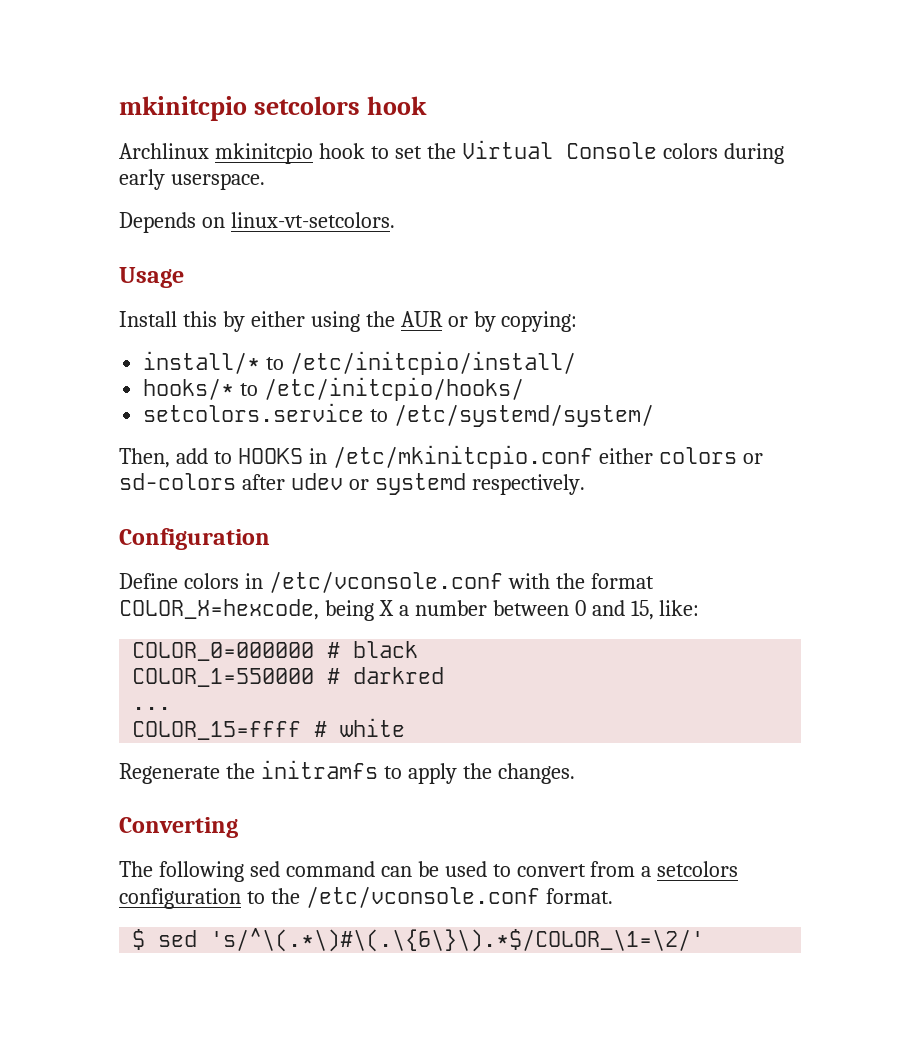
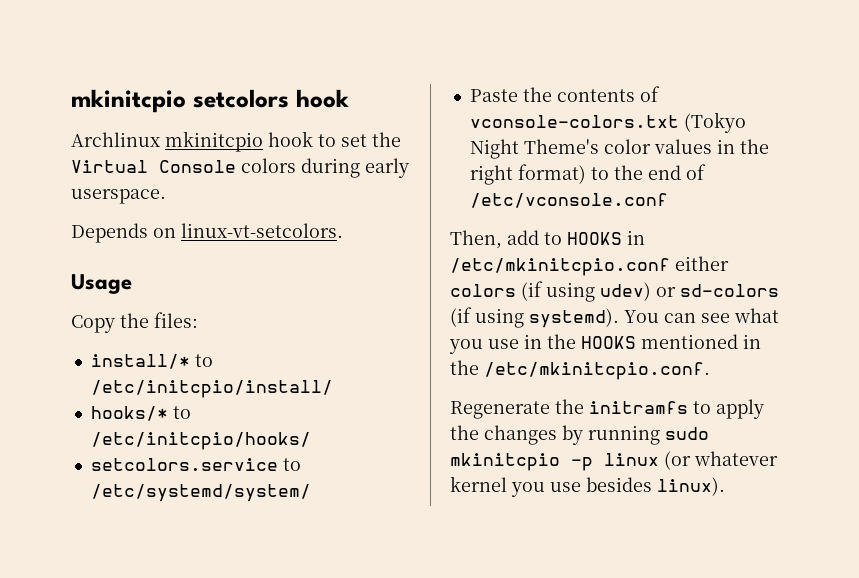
[119,311,578,332] Install this by either using the AUR or by copying: -> [71,312,198,333] Copy the files:
(655, 415) none -> [469,86,660,102] [469,112,746,133] [469,139,769,159] [469,164,706,185] [469,193,668,208] // Paste the contents of vconsole-colors.txt (Tokyo Night Theme's color values in the right format) to the end of /etc/vconsole.conf
[742,453,763,464] [119,473,585,495] [119,528,270,550] [119,571,654,593] [119,599,700,621] [132,641,419,661] [132,667,445,687] [132,707,172,710] [132,718,406,740] or sd-colors after udev or systemd respectively. // Configuration // Define colors in /etc/vconsole.conf with the format COLOR_X=hexcode, being X a number between 0 and 15, like: // COLOR_0=000000 # black // COLOR_1=550000 # darkred // ... // COLOR_15=ffff # white -> [521,281,779,302] [450,307,779,328] [449,334,761,354] [450,360,710,380] (if using udev) or sd-colors (if using systemd). You can see what you use in the HOOKS mentioned in the /etc/mkinitcpio.conf.
[497,763,575,784] [119,817,238,838] [119,861,739,882] [119,886,613,909] [132,928,705,952] changes. // Converting // The following sed command can be used to convert from a setcolors configuration to the /etc/vconsole.conf format. // $ sed 's/^\(.*\)#\(.\{6\}\).*$/COLOR_\1=\2/' -> [484,425,709,445] [450,451,778,471] [450,476,725,497] changes by running sudo mkinitcpio -p linux (or whatever kernel you use besides linux).

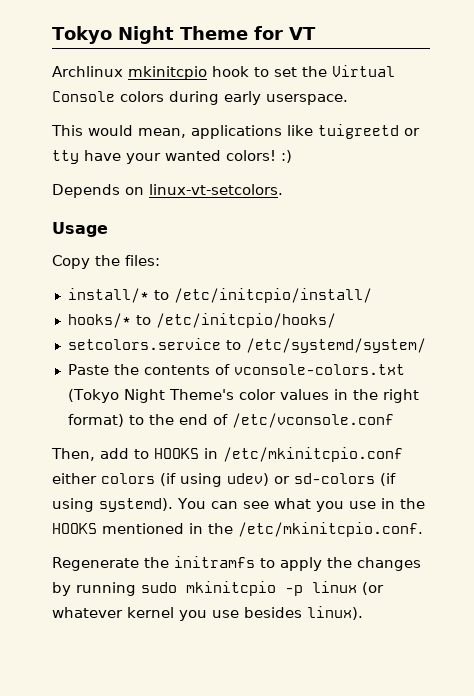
[71,89,349,113] mkinitcpio setcolors hook -> [52,26,316,44] Tokyo Night Theme for VT
(166, 196) none -> [51,124,420,139] [52,150,292,164] // This would mean, applications like tuigreetd or tty have your wanted colors! :)

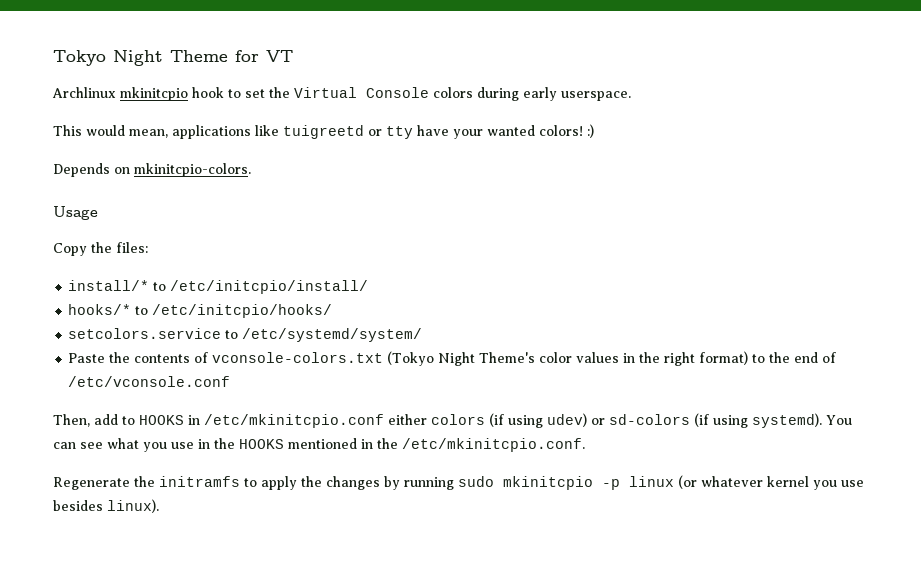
[149,184,283,195] linux-vt-setcolors. -> [134,163,251,177] mkinitcpio-colors.

